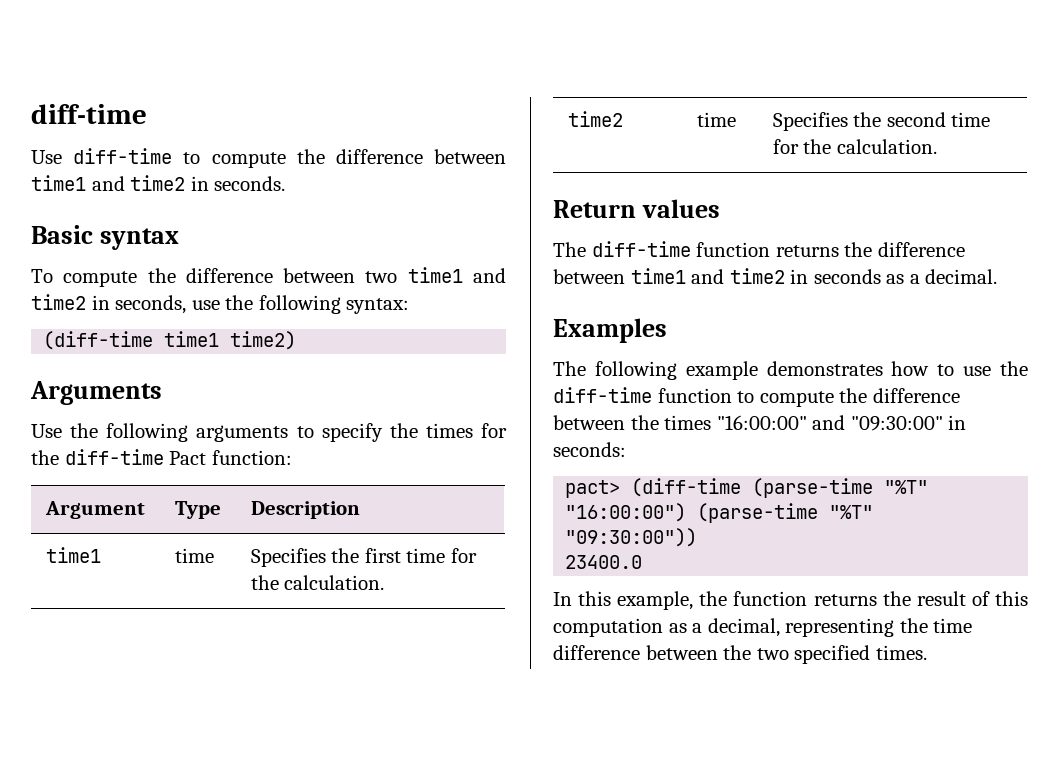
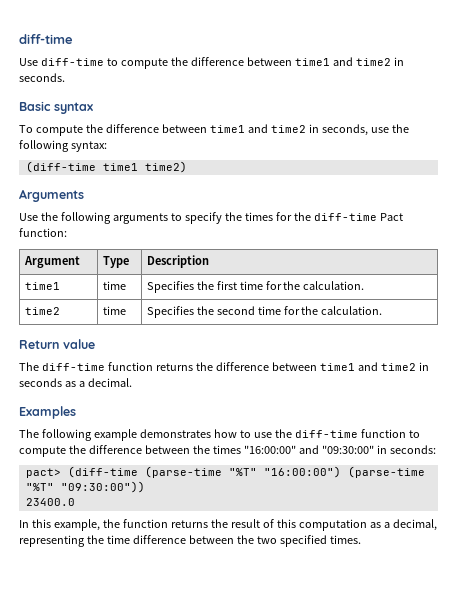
[365,271,398,283] two -> (207, 128) none
[641,199,720,218] values -> [63,339,95,349] value

